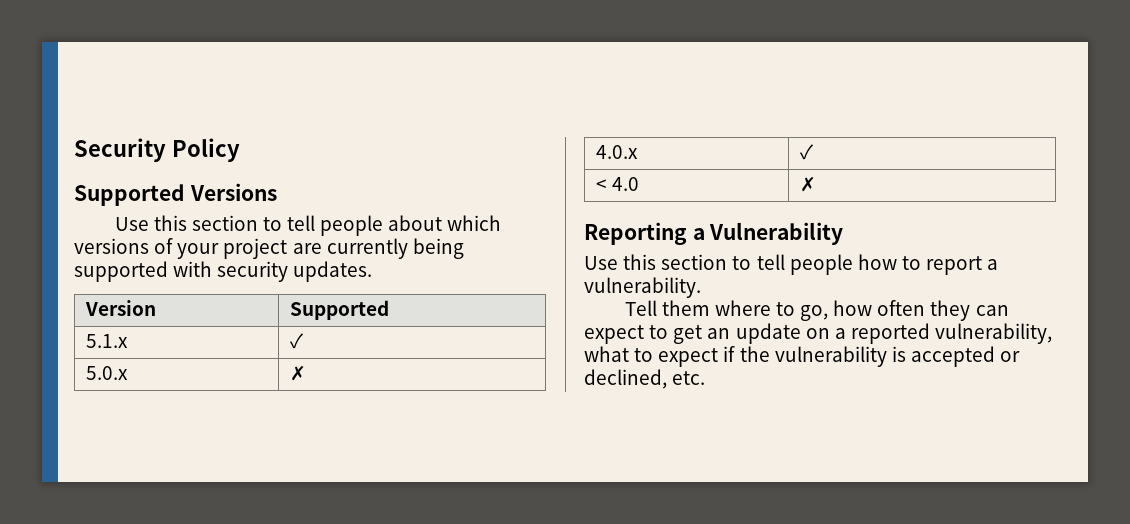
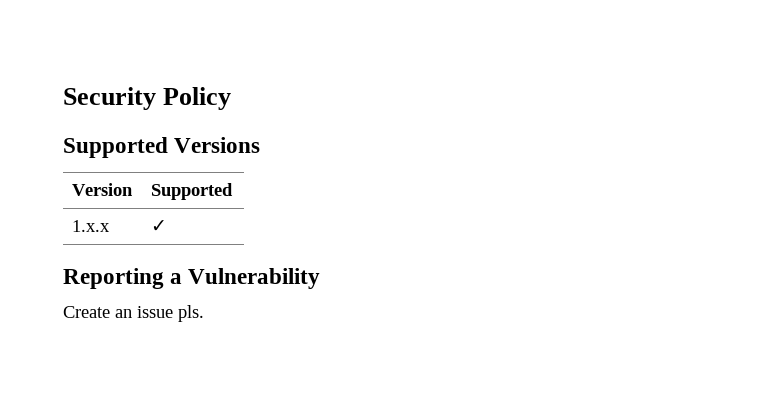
[114,215,502,236] [74,238,464,259] [74,261,373,282] // Use this section to tell people about which versions of your project are currently being supported with security updates. -> (261, 145) none
[86,334,129,348] [290,333,305,349] [86,366,129,380] [290,366,307,381] [596,145,639,159] [800,144,815,160] [596,177,640,191] [800,177,817,192] [584,222,844,245] [584,254,999,275] [584,277,701,298] [624,300,1009,321] [584,323,1053,344] [584,346,1021,367] [584,369,706,389] 5.1.x | ✓ // 5.0.x | ✗ // 4.0.x | ✓ // < 4.0 | ✗ // Reporting a Vulnerability // Use this section to tell people how to report a vulnerability. // Tell them where to go, how often they can expect to get an update on a reported vulnerability, what to expect if the vulnerability is accepted or declined, etc. -> [72,220,111,232] [151,220,168,232] [63,268,321,289] [63,305,204,322] 1.x.x | ✓ // Reporting a Vulnerability // Create an issue pls.

